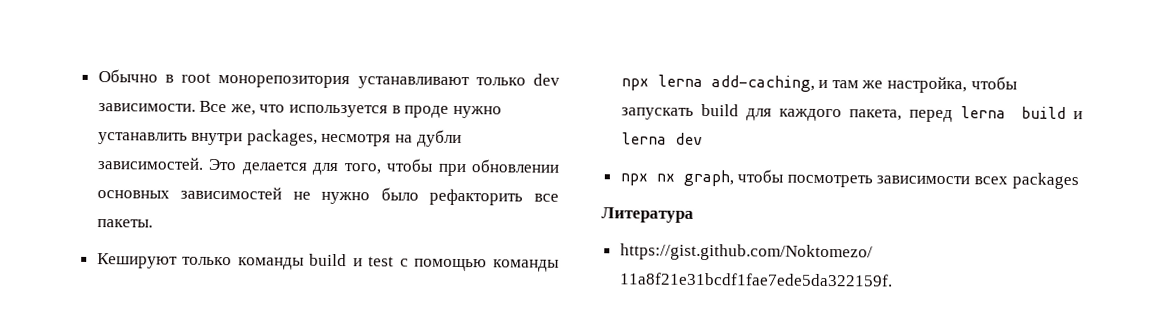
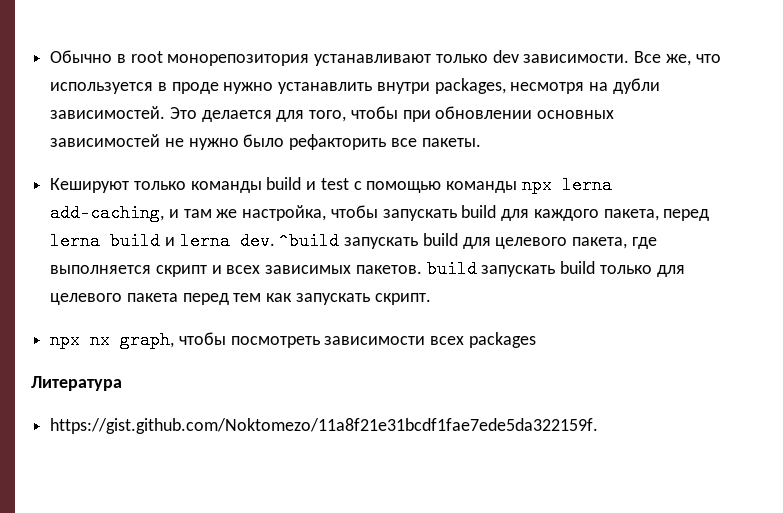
[674,132,703,145] dev -> [239,232,657,250] [50,260,685,278] [50,293,431,305] dev. ^build запускать build для целевого пакета, где выполняется скрипт и всех зависимых пакетов. build запускать build только для целевого пакета перед тем как запускать скрипт.

